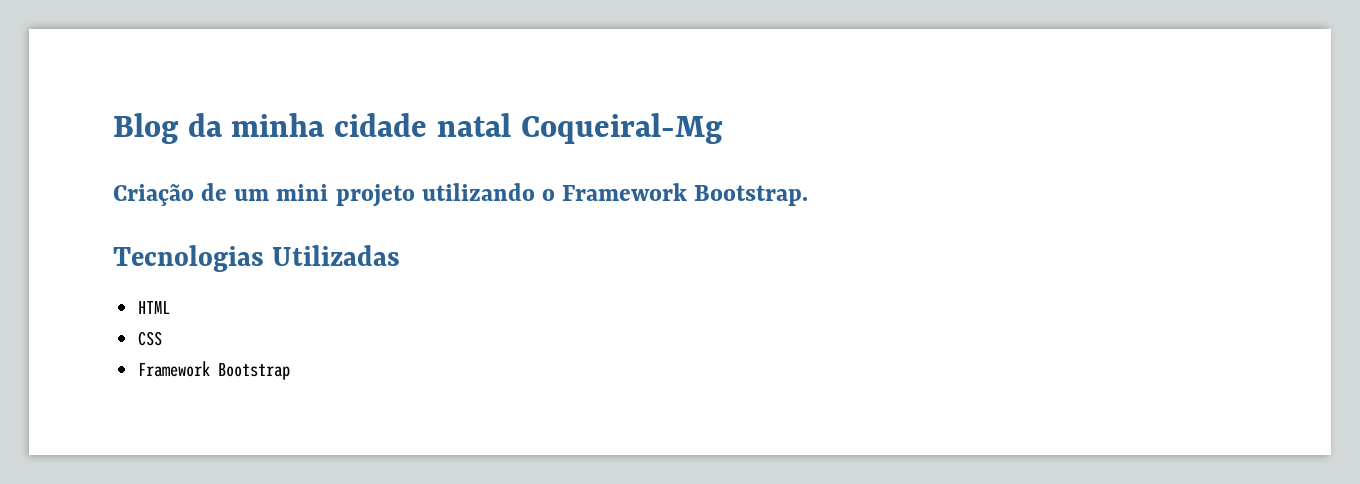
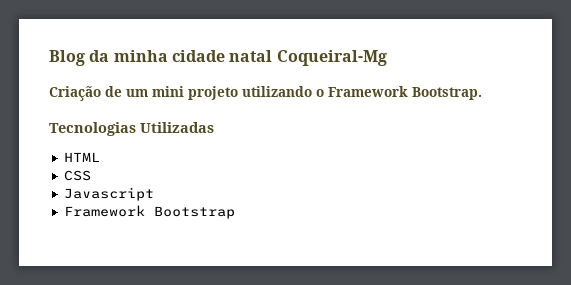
(163, 338) none -> [64,187,155,201] // Javascript

